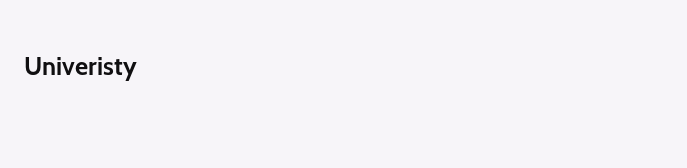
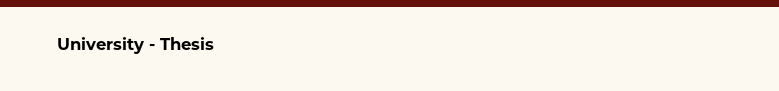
[24,57,137,81] Univeristy -> [57,37,214,54] University - Thesis

